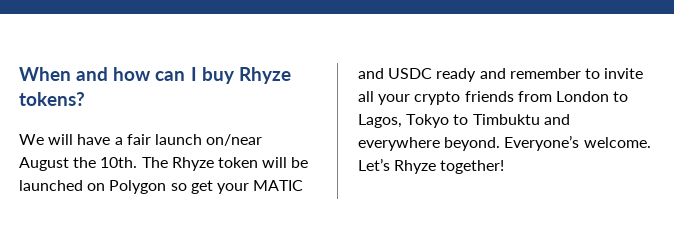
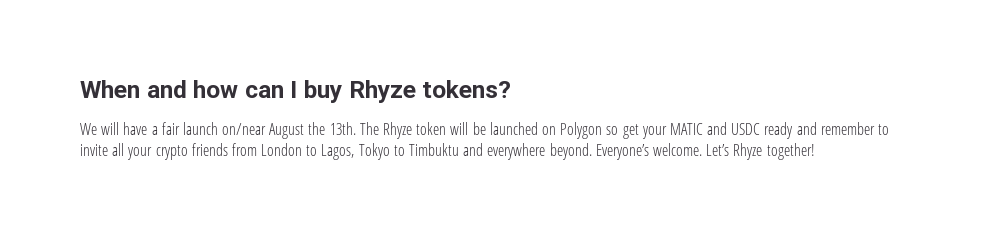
[100,157,138,168] 10th. -> [329,122,356,135] 13th.

